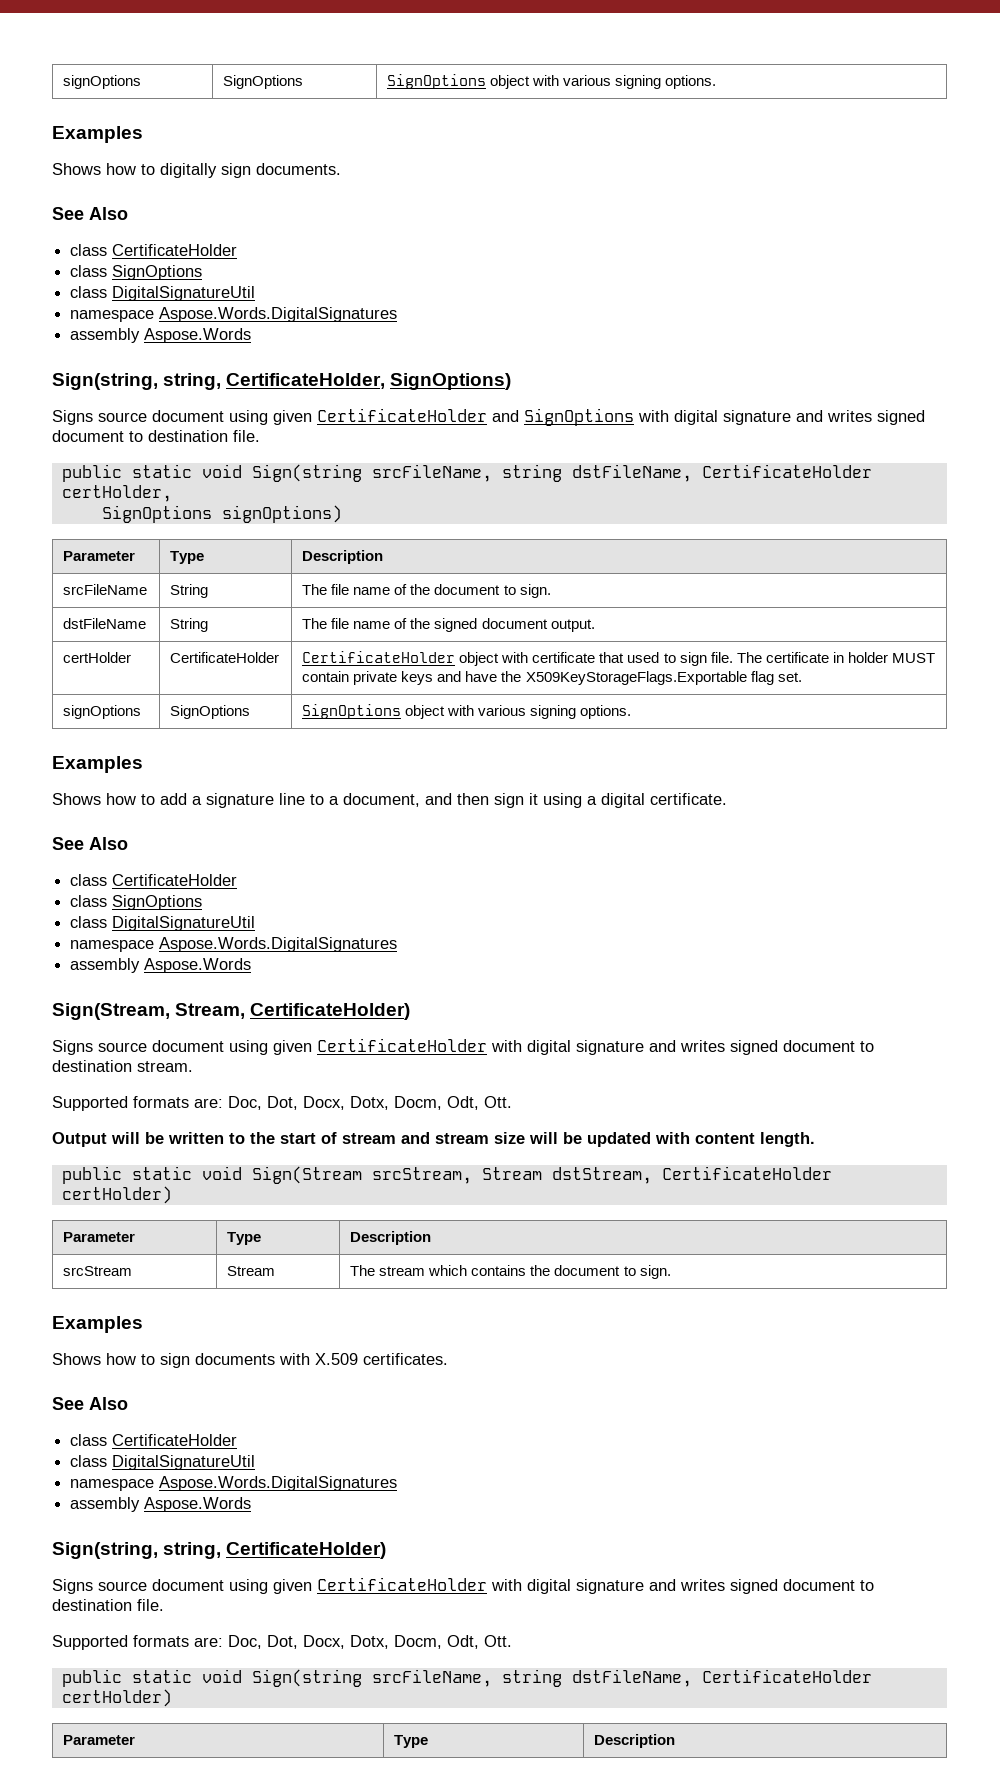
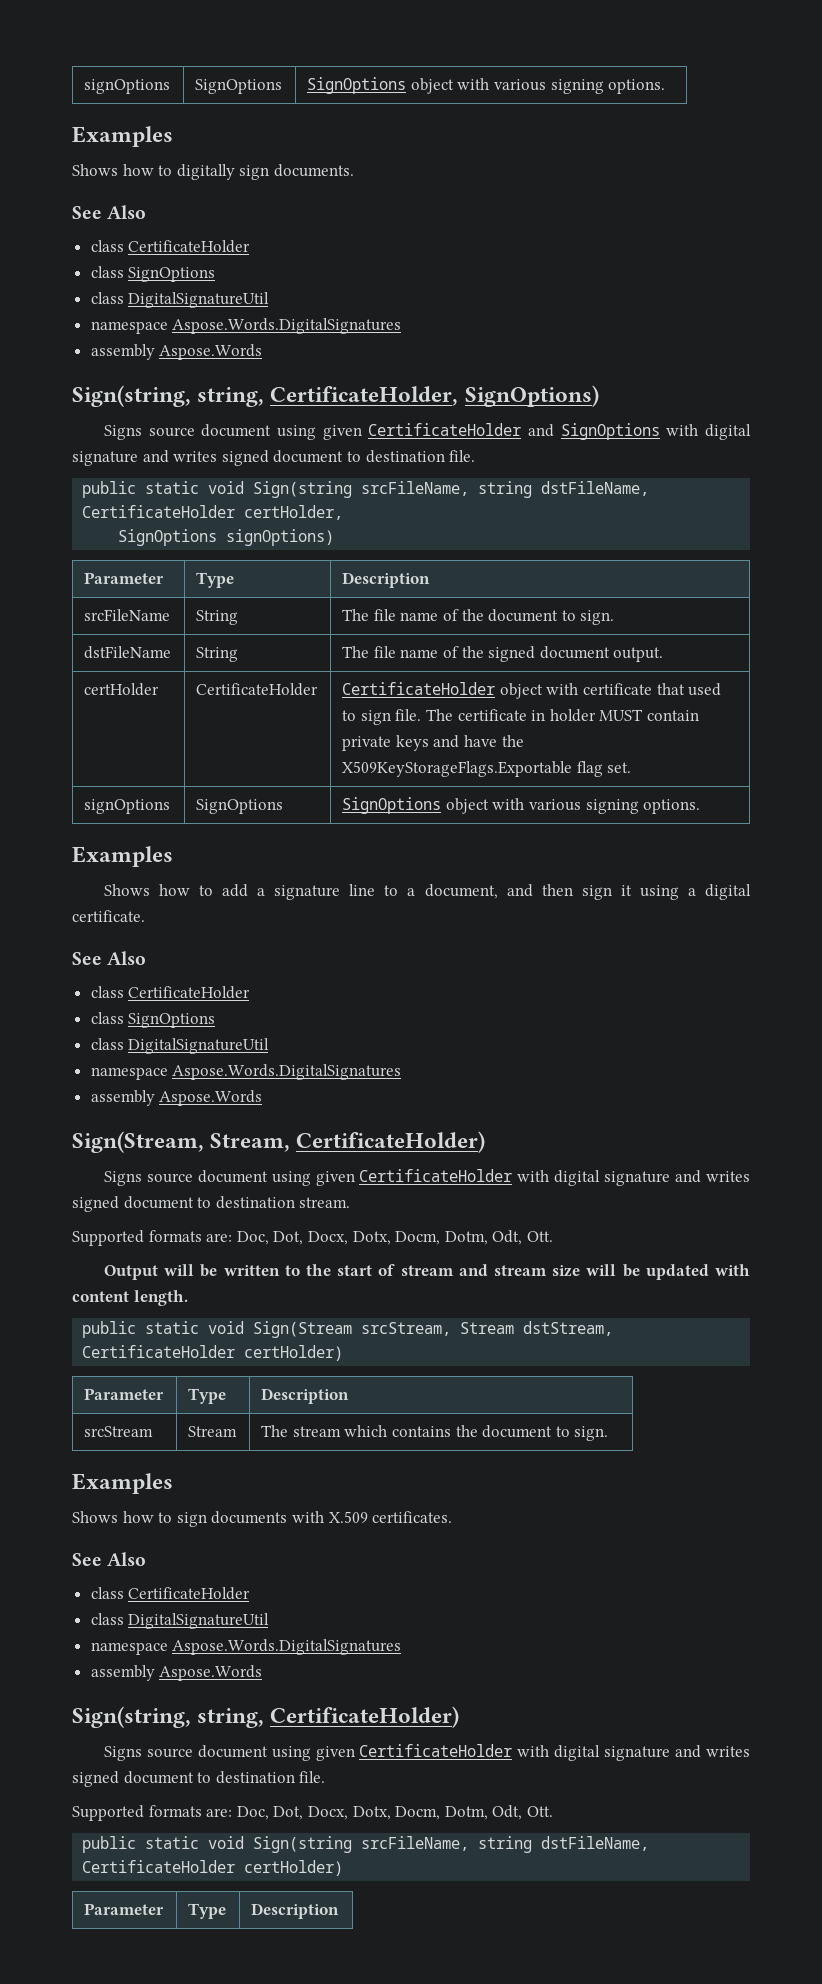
(442, 1103) none -> [444,1231,488,1245] Dotm,
(442, 1642) none -> [444,1806,488,1820] Dotm,

